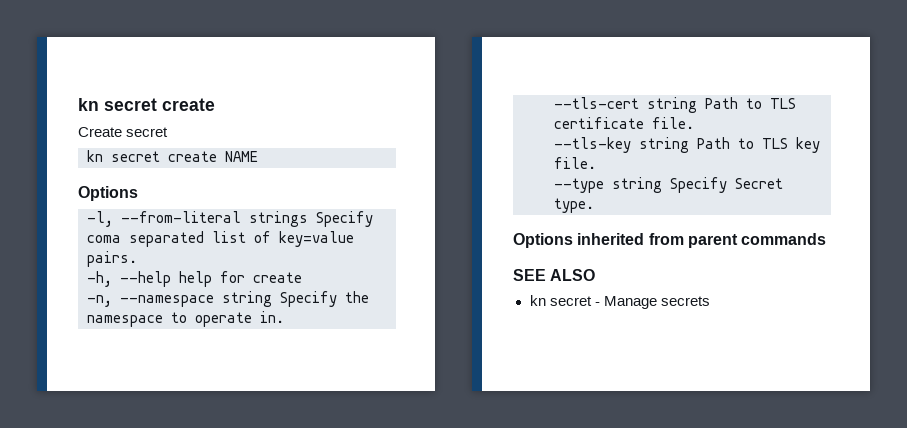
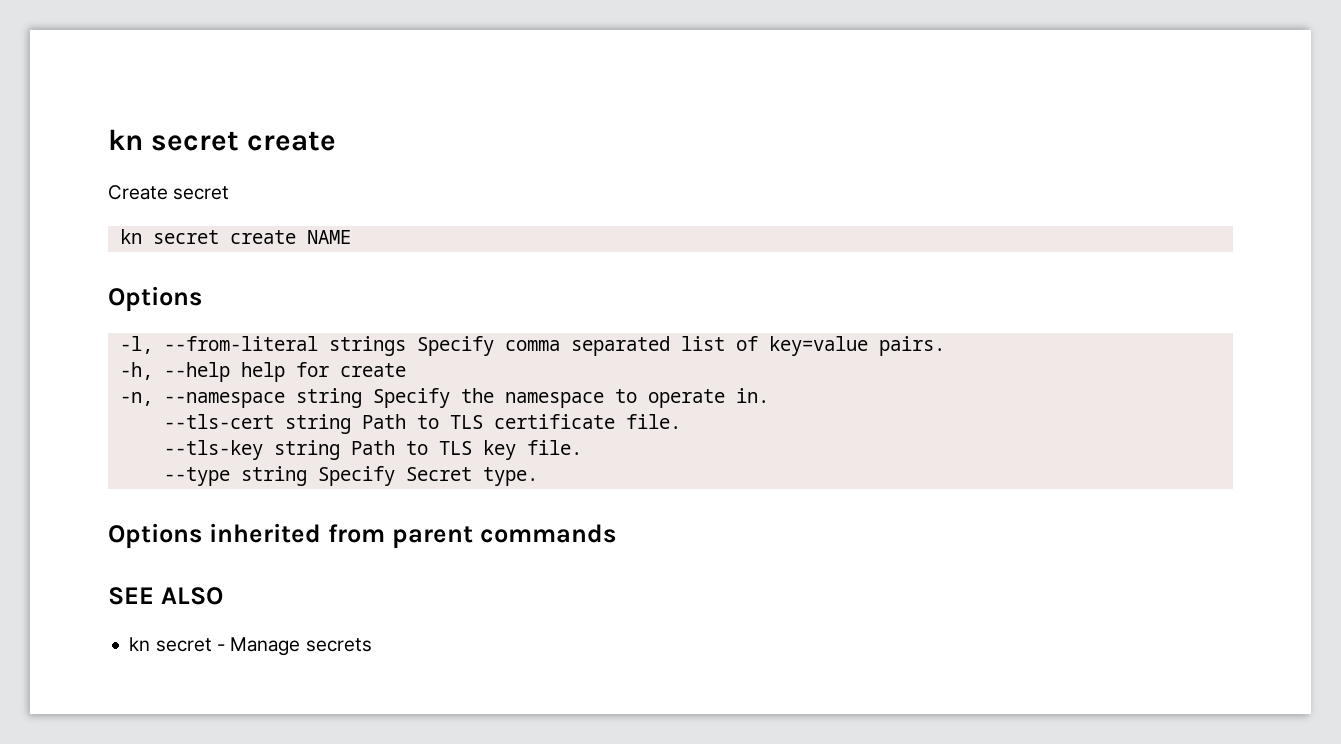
[87,235,121,243] coma -> [504,340,560,351] comma

